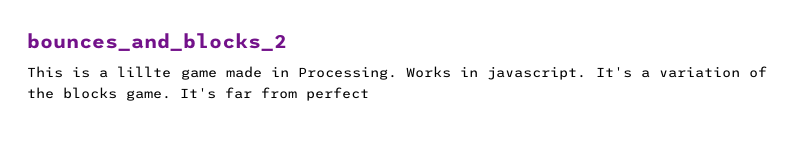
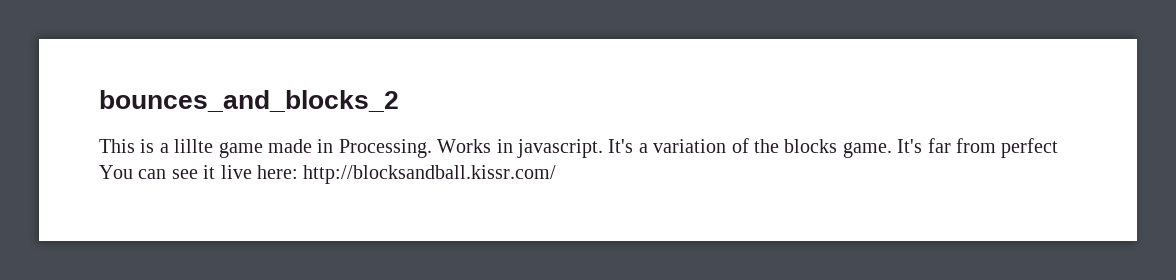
(369, 94) none -> [99,165,557,184] You can see it live here: http://blocksandball.kissr.com/

